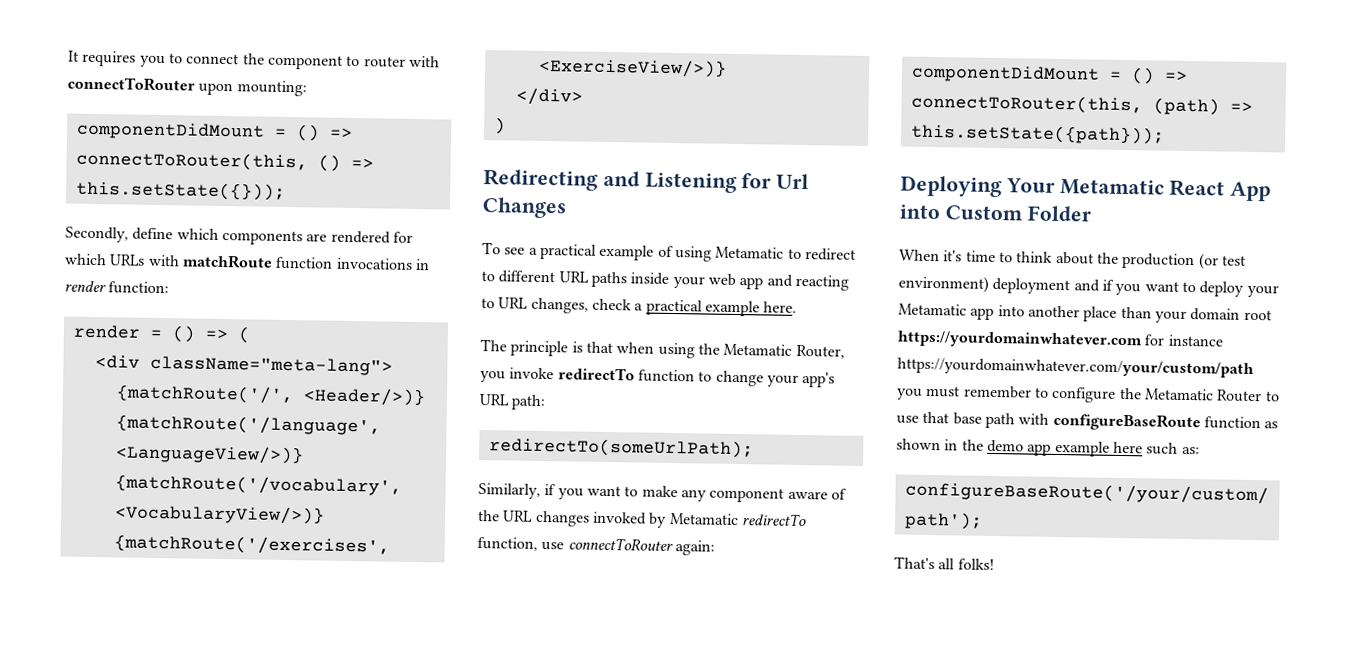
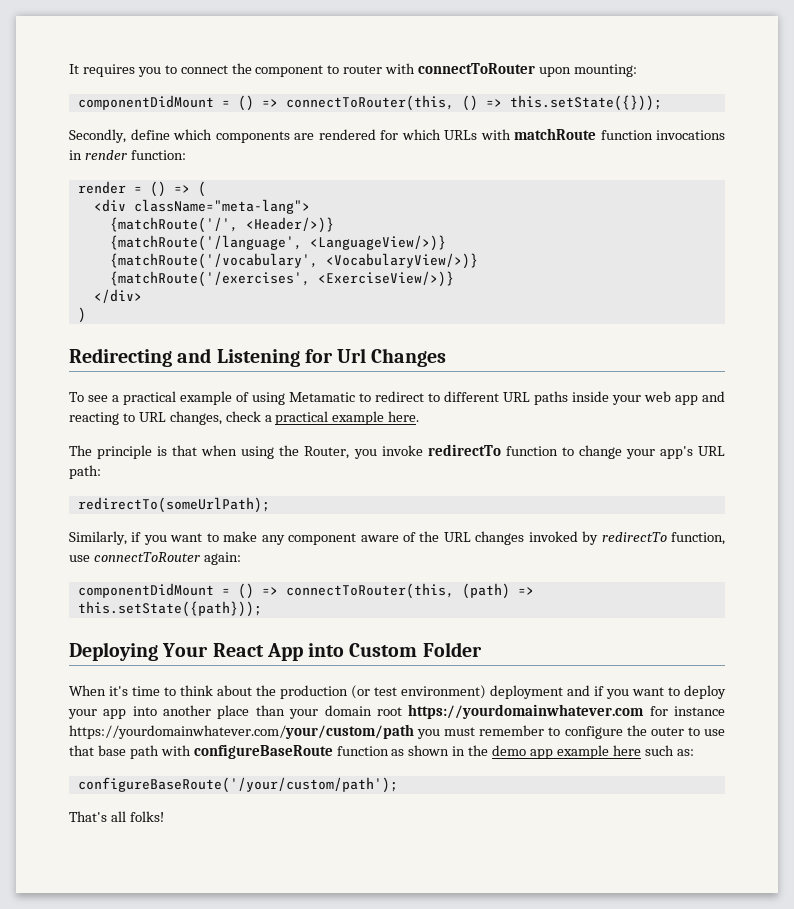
[723,343,793,356] Metamatic -> (300, 450) none
[669,512,739,526] Metamatic -> (599, 538) none
[1059,178,1165,196] Metamatic -> (209, 650) none
[898,303,967,316] Metamatic -> (97, 714) none
[1144,388,1263,403] Metamatic Router -> [650,727,684,736] outer

